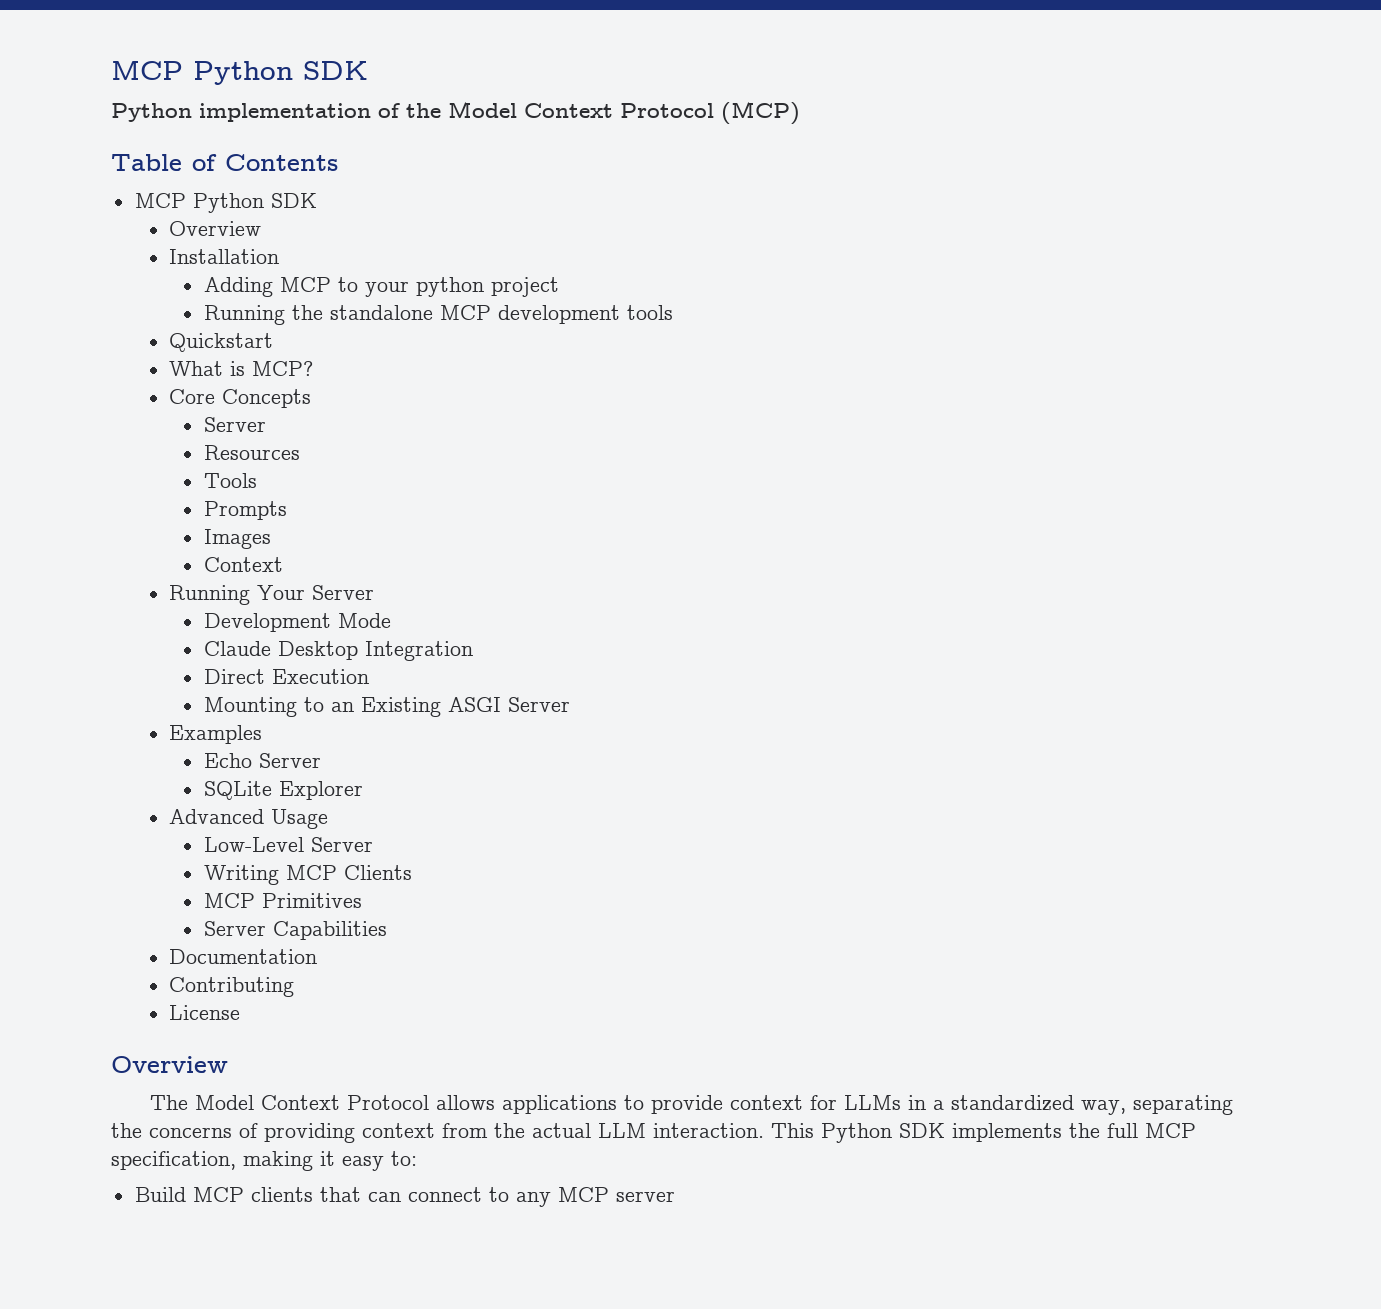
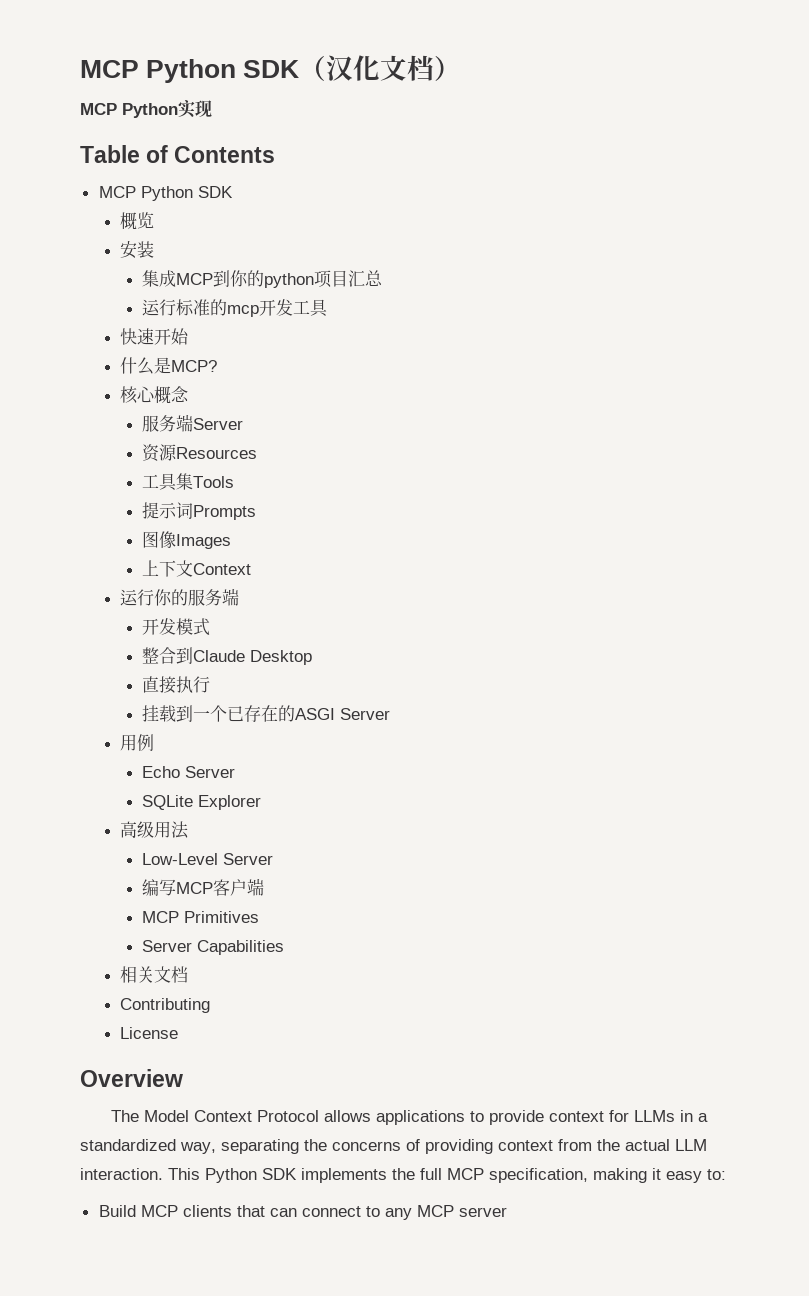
[111,61,368,85] [111,101,800,125] MCP Python SDK // Python implementation of the Model Context Protocol (MCP) -> [80,55,462,83] [80,100,212,118] MCP Python SDK（汉化文档） // MCP Python实现
[169,221,262,236] [169,249,280,264] [203,277,559,297] [203,305,673,325] [169,333,274,352] [169,361,314,376] [169,389,312,408] [203,417,266,432] Overview // Installation // Adding MCP to your python project // Running the standalone MCP development tools // Quickstart // What is MCP? // Core Concepts // Server // -> [120,212,155,230] [120,241,155,259] [142,270,384,288] [142,299,329,317] [120,328,190,345] [120,357,218,375] [120,386,190,404] [142,414,244,432] [142,444,178,462] 概览 // 安装 // 集成MCP到你的python项目汇总 // 运行标准的mcp开发工具 // 快速开始 // 什么是MCP? // 核心概念 // 服务端Server // 资源
(300, 452) none -> [142,473,194,491] 工具集
(257, 480) none -> [142,502,194,519] 提示词
(287, 510) none -> [142,531,177,549] 图像
(271, 539) none -> [142,560,194,577] 上下文
[169,585,375,605] [203,613,391,632] [203,641,473,661] [203,669,369,684] [203,697,441,717] Running Your Server // Development Mode // Claude Desktop Integration // Direct Execution // Mounting to an Existing -> [120,588,240,606] [142,618,211,636] [142,647,313,665] [142,676,211,694] [142,705,296,722] 运行你的服务端 // 开发模式 // 整合到Claude Desktop // 直接执行 // 挂载到一个已存在的
[169,725,263,744] Examples -> [120,734,155,751] 用例
[169,809,329,829] Advanced Usage -> [120,821,190,839] 高级用法
[203,865,412,885] Writing MCP Clients -> [142,878,265,896] 编写MCP客户端
[169,949,318,964] Documentation -> [120,966,189,983] 相关文档

